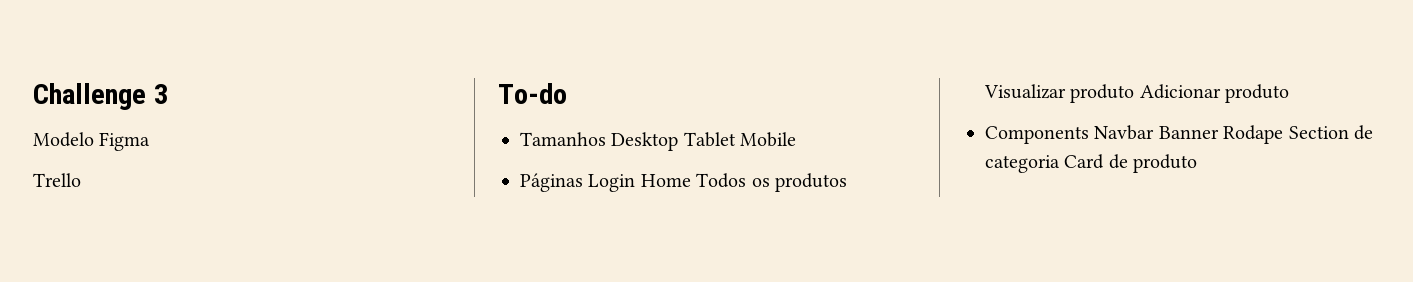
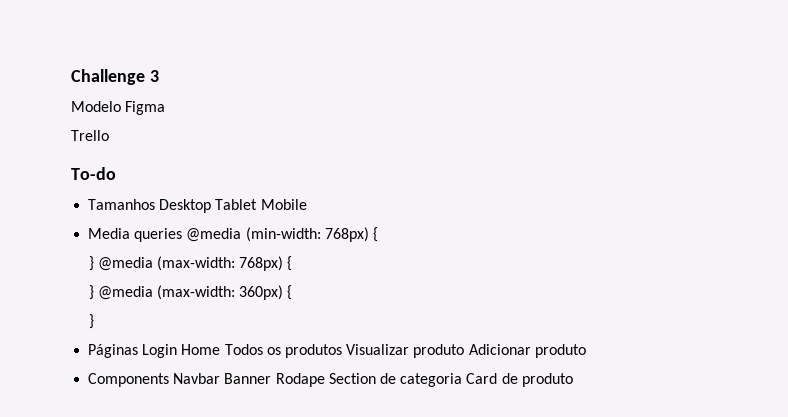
(797, 139) none -> [88,227,378,242] [88,256,293,271] [88,285,293,300] [88,314,94,329] // Media queries @media (min-width: 768px) { // } @media (max-width: 768px) { // } @media (max-width: 360px) { // }

